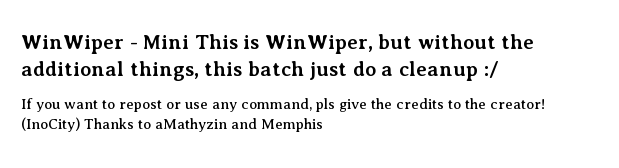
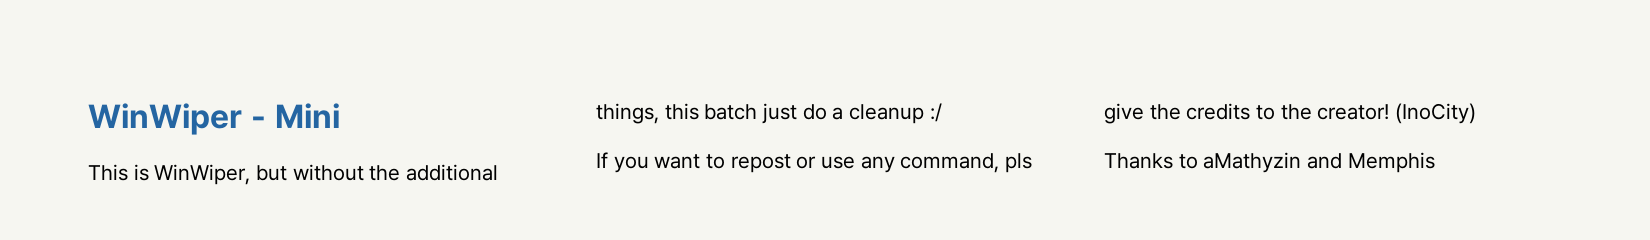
(190, 42) none -> (340, 115) //
(80, 124) none -> (1477, 113) //

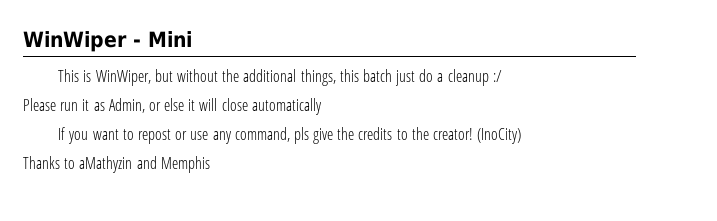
(942, 112) none -> [23,98,322,115] // Please run it as Admin, or else it will close automatically

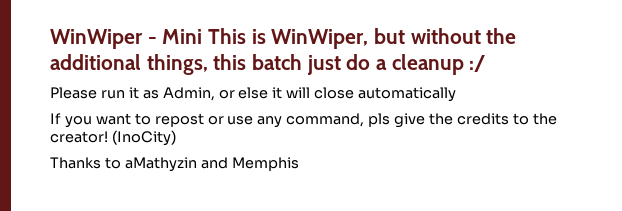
(192, 39) // -> (203, 36) none

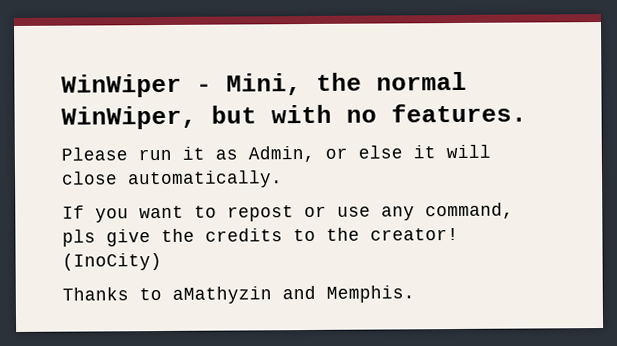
[162,28,517,49] [50,54,487,75] Mini This is WinWiper, but without the additional things, this batch just do a cleanup :/ -> [226,71,467,96] [61,103,527,130] Mini, the normal WinWiper, but with no features.
[358,87,457,102] automatically -> [127,170,283,189] automatically.
[231,157,299,171] Memphis -> [326,285,415,303] Memphis.

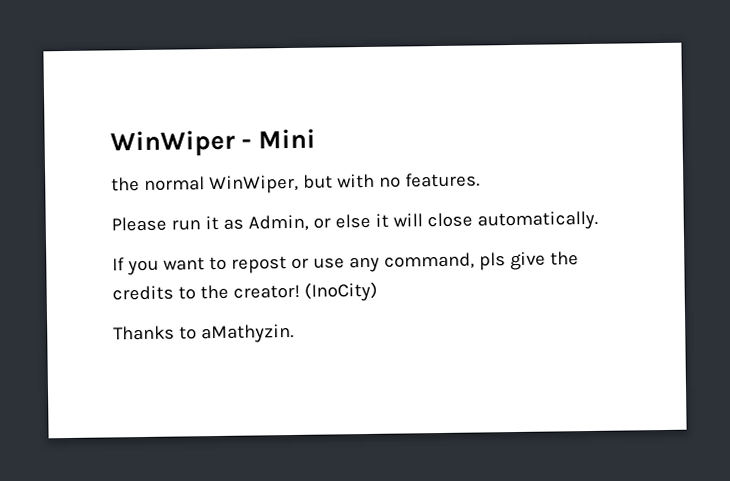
[226,73,302,96] Mini, -> [258,128,317,149] Mini //
[172,285,415,304] aMathyzin and Memphis. -> [200,323,294,344] aMathyzin.

